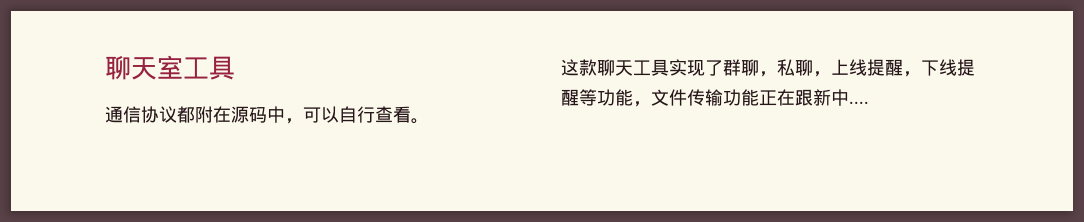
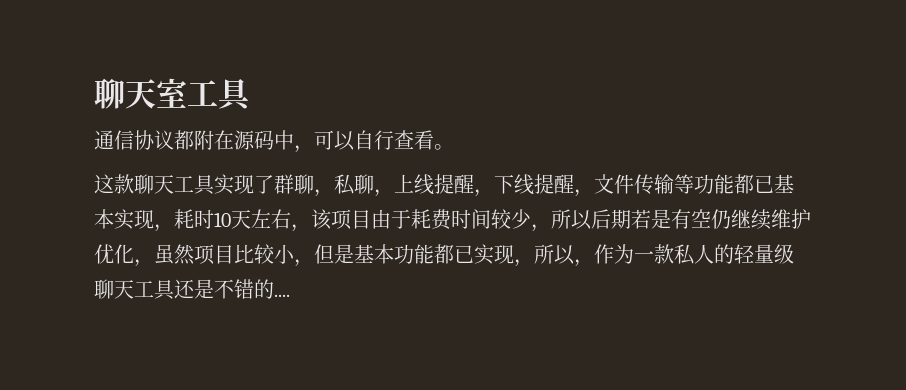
[579,89,633,106] 等功能 -> (574, 184) none
[723,89,849,106] 功能正在跟新中 -> [674,174,794,194] [94,209,811,232] [94,244,794,267] [94,279,274,300] 等功能都已基本实现，耗时10天左右，该项目由于耗费时间较少，所以后期若是有空仍继续维护优化，虽然项目比较小，但是基本功能都已实现，所以，作为一款私人的轻量级聊天工具还是不错的

